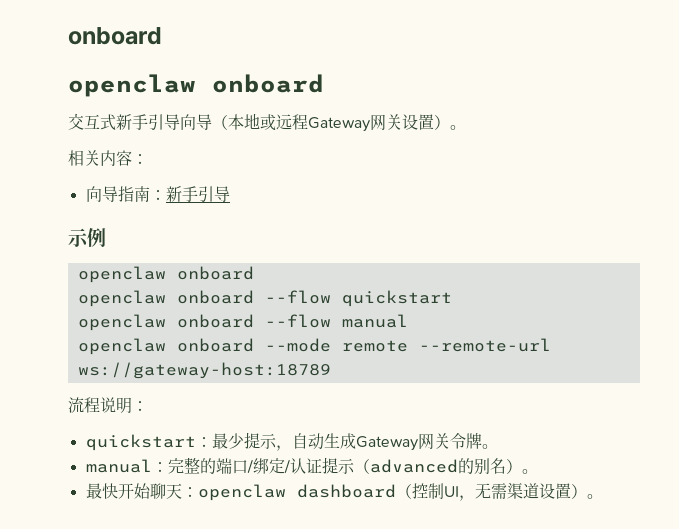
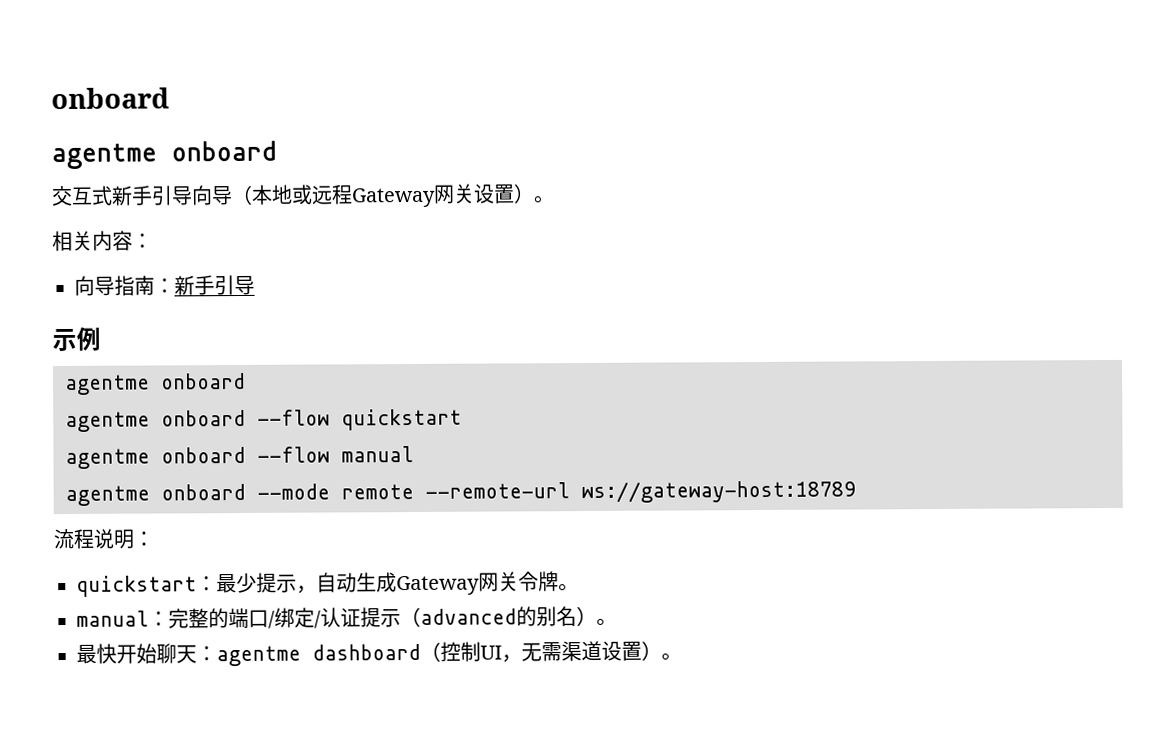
[68,27,162,45] [68,74,196,97] onboard // openclaw -> [51,87,170,110] [51,143,157,170] onboard // agentme
[77,266,254,283] [77,290,166,307] openclaw onboard // openclaw -> [65,372,246,396] [65,411,150,433] agentme onboard // agentme
[77,314,166,331] openclaw -> [65,448,150,470] agentme
[77,338,166,355] openclaw -> [65,485,150,507] agentme
[197,484,286,501] openclaw -> [216,645,301,667] agentme

